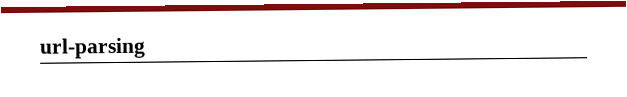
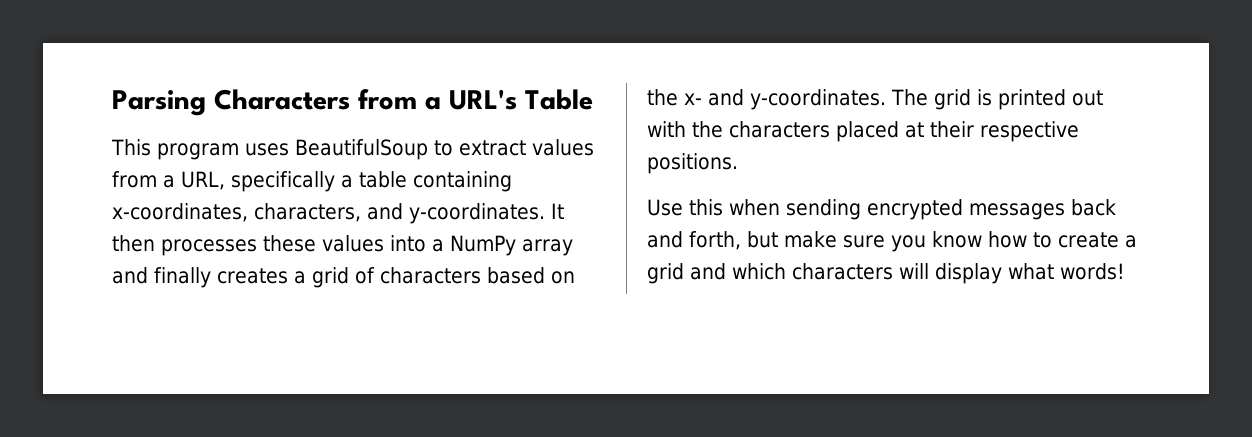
[39,37,146,59] url-parsing -> [112,89,593,116] [111,139,594,160] [112,171,512,192] [112,203,564,224] [112,235,573,256] [112,267,575,288] [647,89,1103,110] [647,121,1079,142] [647,153,738,174] [647,199,1116,220] [647,231,1137,252] [647,263,1125,284] Parsing Characters from a URL's Table // This program uses BeautifulSoup to extract values from a URL, specifically a table containing x-coordinates, characters, and y-coordinates. It then processes these values into a NumPy array and finally creates a grid of characters based on the x- and y-coordinates. The grid is printed out with the characters placed at their respective positions. // Use this when sending encrypted messages back and forth, but make sure you know how to create a grid and which characters will display what words!

